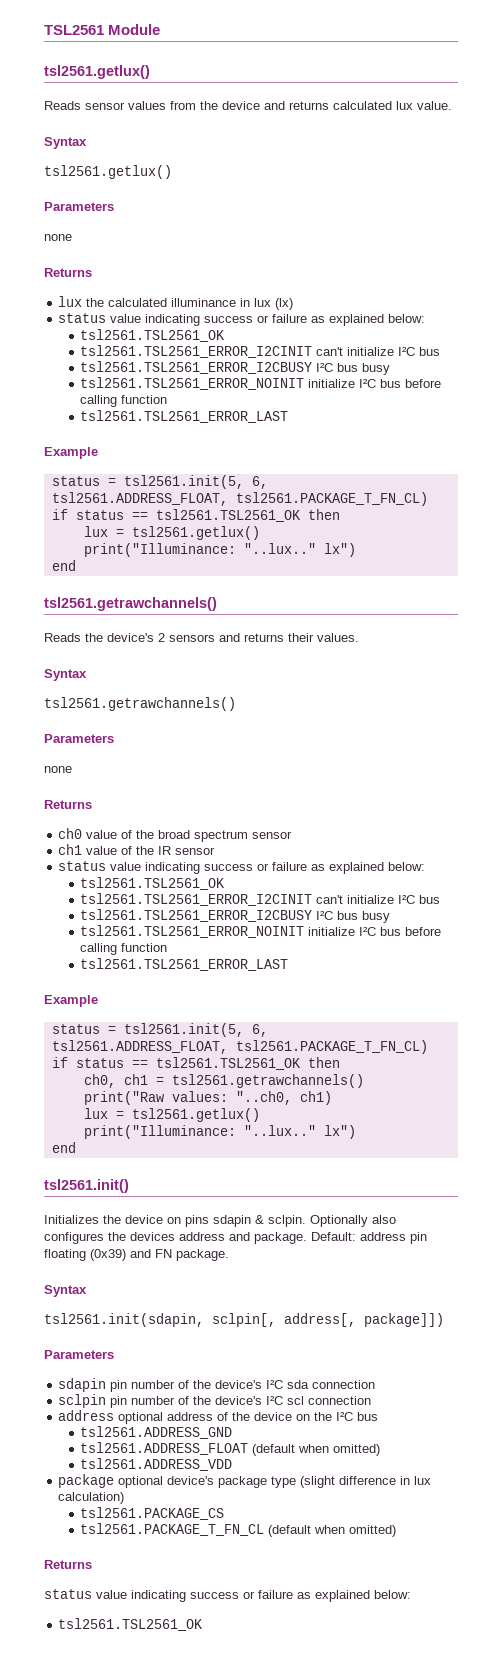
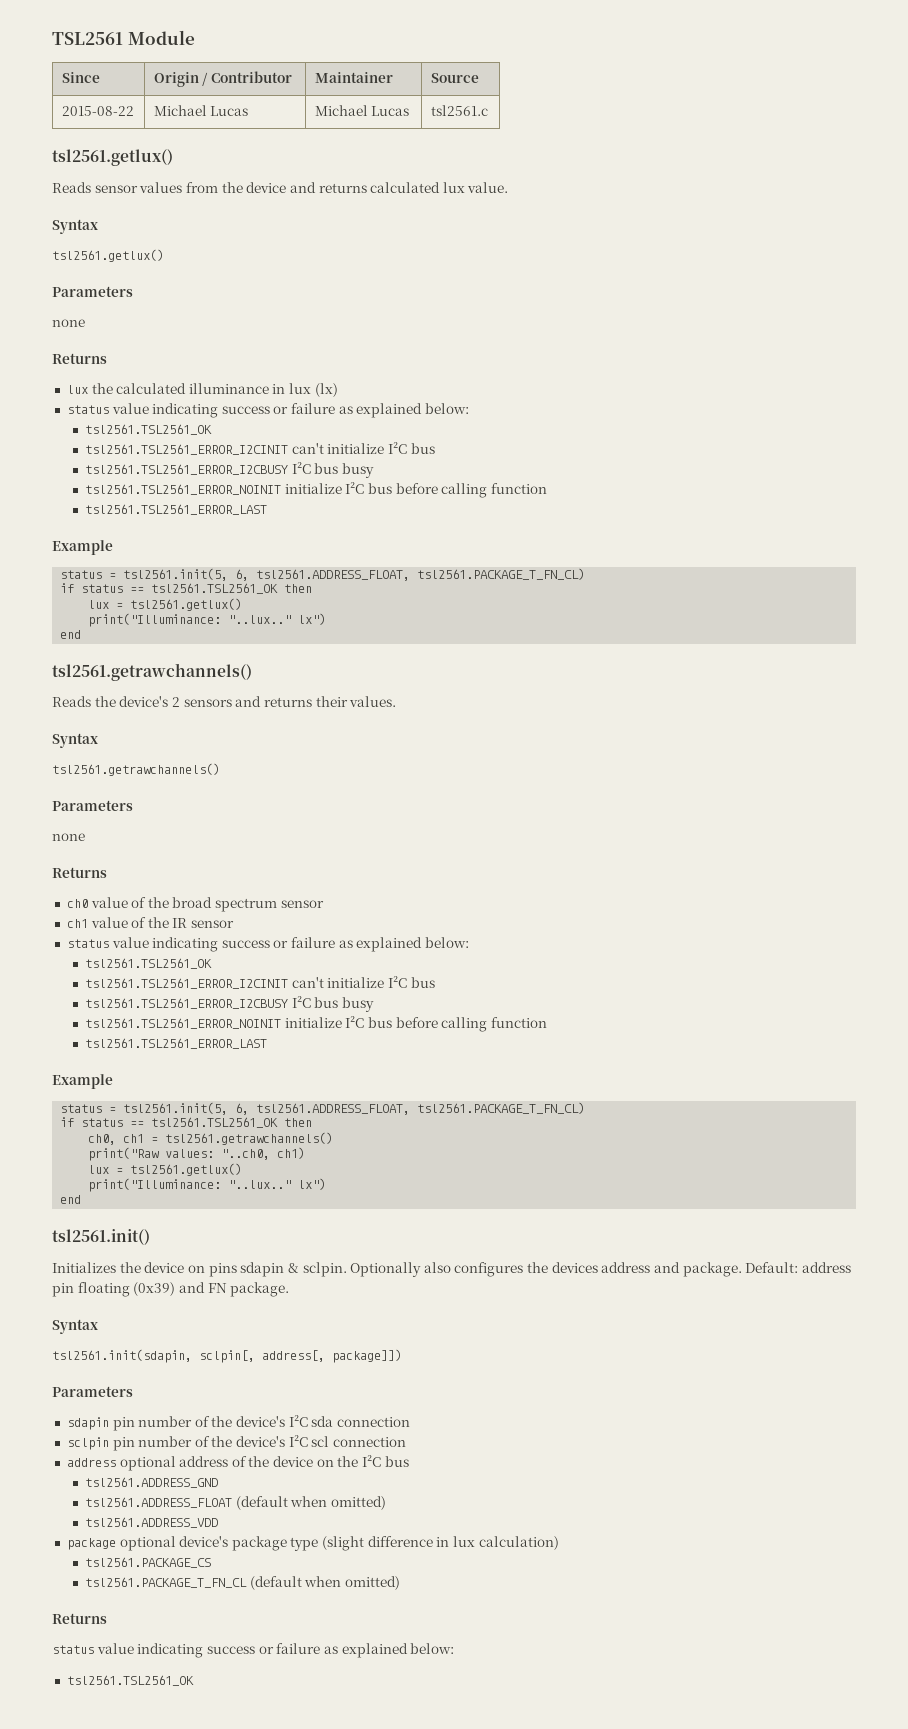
(161, 29) none -> [61,72,100,83] [153,71,293,87] [314,72,393,83] [430,73,479,83] [61,106,134,116] [153,105,249,116] [314,105,410,116] [430,105,488,116] // Since | Origin / Contributor | Maintainer | Source // 2015-08-22 | Michael Lucas | Michael Lucas | tsl2561.c

